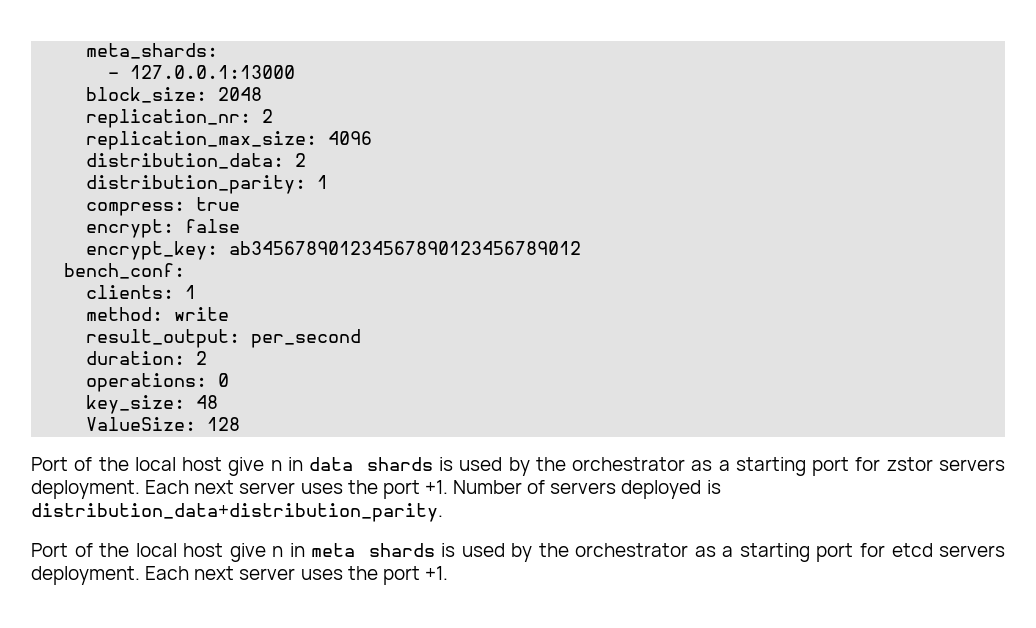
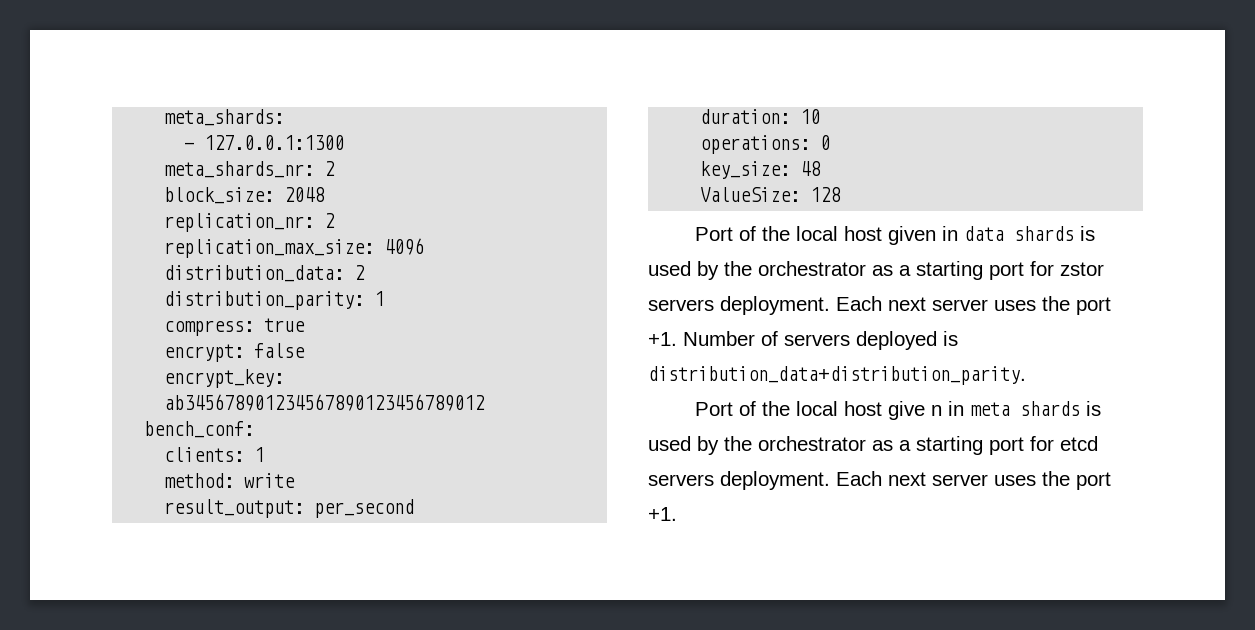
[130,65,296,79] 127.0.0.1:13000 -> [204,135,345,150] [164,161,336,178] 127.0.0.1:1300 // meta_shards_nr: 2
[196,351,208,365] 2 -> [800,109,821,124] 10
[228,457,282,476] give n -> [887,226,936,245] given

